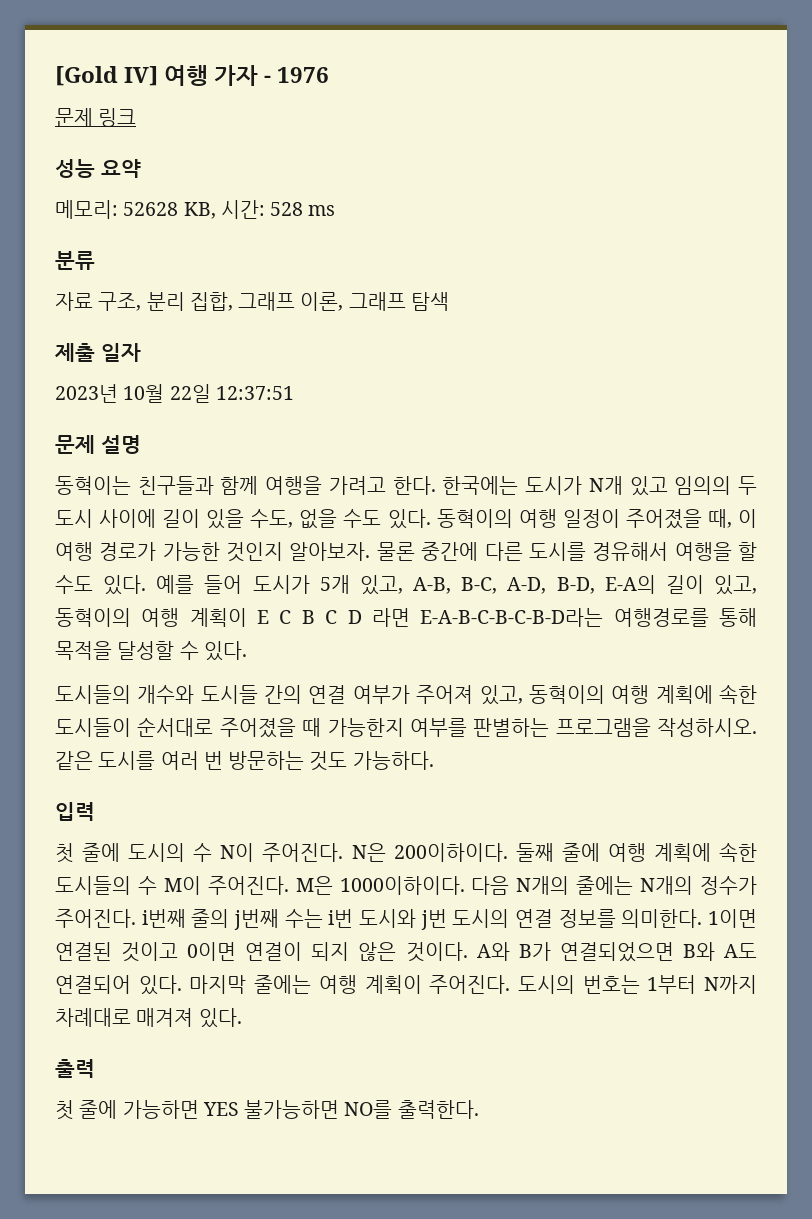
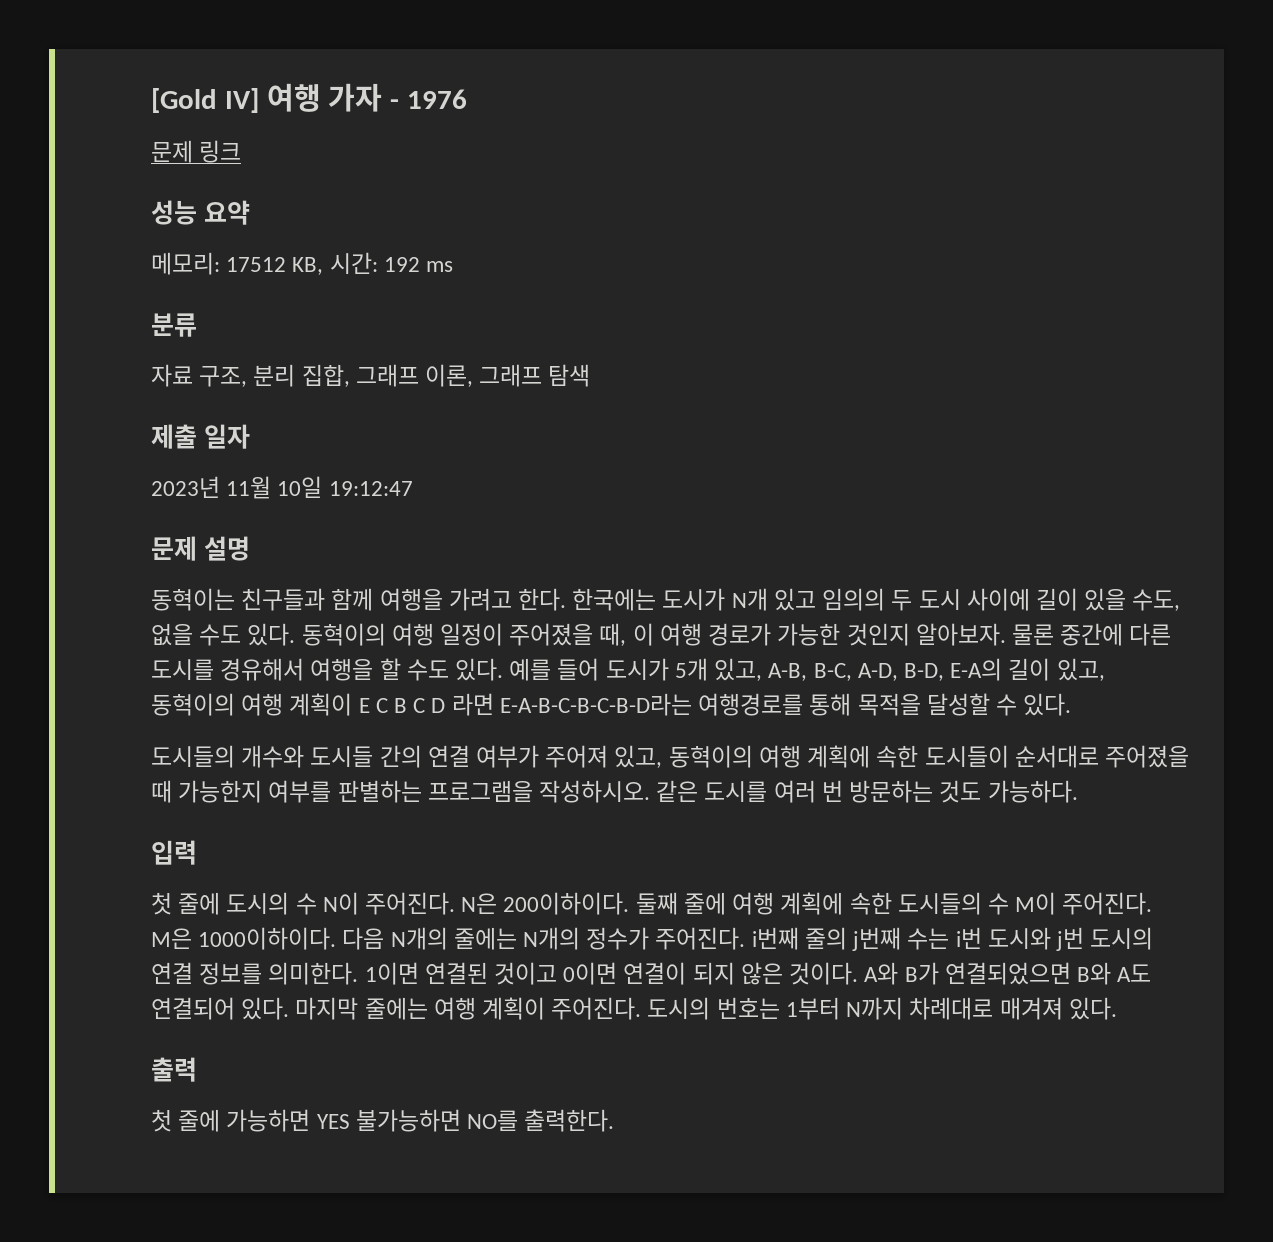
[123,202,179,216] 52628 -> [226,257,287,272] 17512
[270,202,304,216] 528 -> [383,257,420,272] 192
[123,384,294,403] 10월 22일 12:37:51 -> [226,476,413,499] 11월 10일 19:12:47

